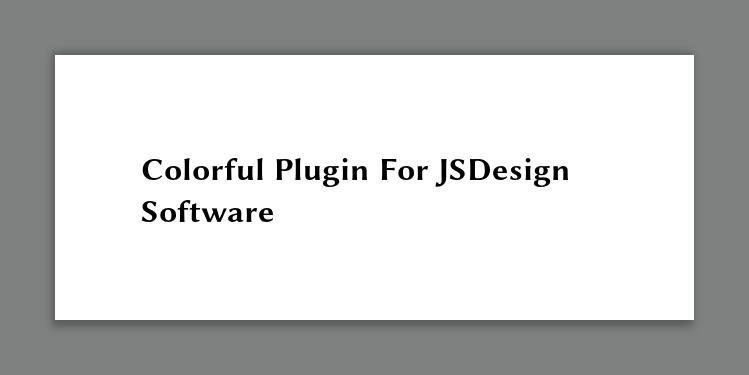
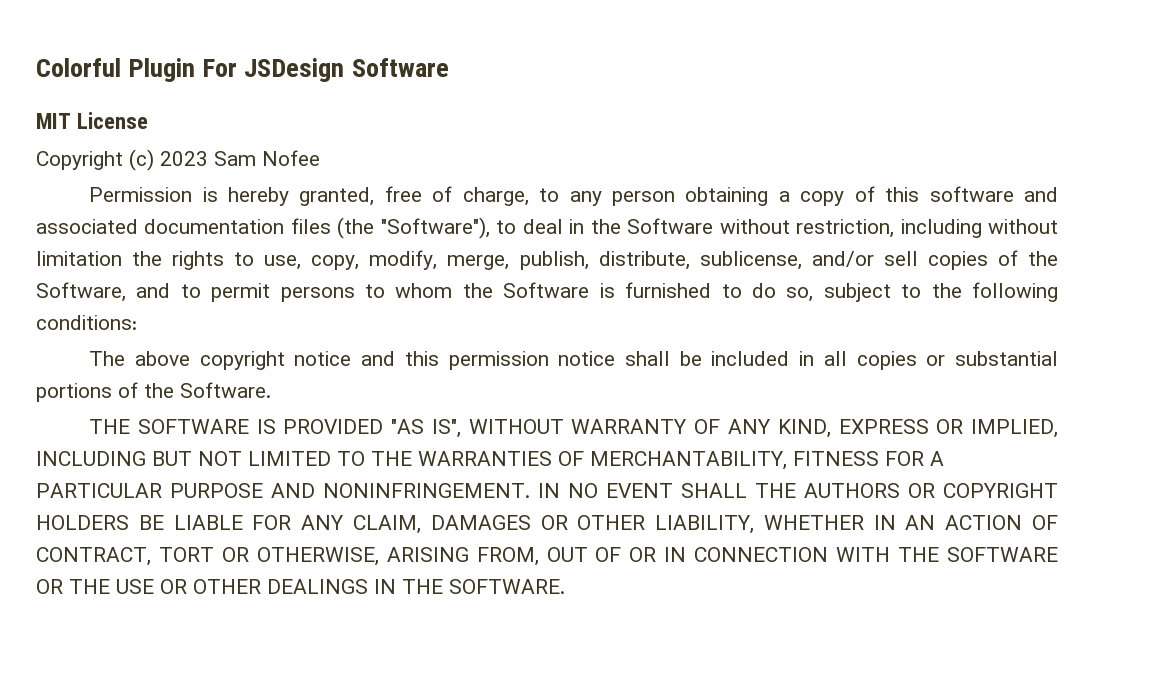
(275, 211) none -> [36,112,149,129] [36,149,320,171] [89,186,1059,206] [36,217,1058,239] [36,250,1059,270] [36,282,1058,302] [36,315,137,330] [89,351,1059,370] [36,382,271,402] [89,419,1059,438] [36,451,944,470] [36,483,1058,498] [36,515,1059,534] [36,547,1058,566] [36,579,565,594] // MIT License // Copyright (c) 2023 Sam Nofee // Permission is hereby granted, free of charge, to any person obtaining a copy of this software and associated documentation files (the "Software"), to deal in the Software without restriction, including without limitation the rights to use, copy, modify, merge, publish, distribute, sublicense, and/or sell copies of the Software, and to permit persons to whom the Software is furnished to do so, subject to the following conditions: // The above copyright notice and this permission notice shall be included in all copies or substantial portions of the Software. // THE SOFTWARE IS PROVIDED "AS IS", WITHOUT WARRANTY OF ANY KIND, EXPRESS OR IMPLIED, INCLUDING BUT NOT LIMITED TO THE WARRANTIES OF MERCHANTABILITY, FITNESS FOR A PARTICULAR PURPOSE AND NONINFRINGEMENT. IN NO EVENT SHALL THE AUTHORS OR COPYRIGHT HOLDERS BE LIABLE FOR ANY CLAIM, DAMAGES OR OTHER LIABILITY, WHETHER IN AN ACTION OF CONTRACT, TORT OR OTHERWISE, ARISING FROM, OUT OF OR IN CONNECTION WITH THE SOFTWARE OR THE USE OR OTHER DEALINGS IN THE SOFTWARE.

